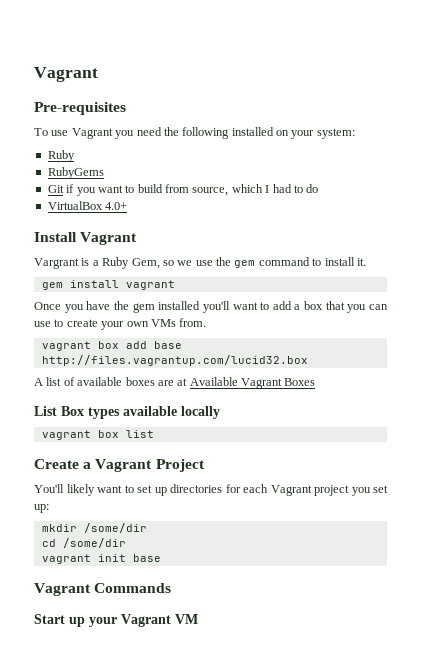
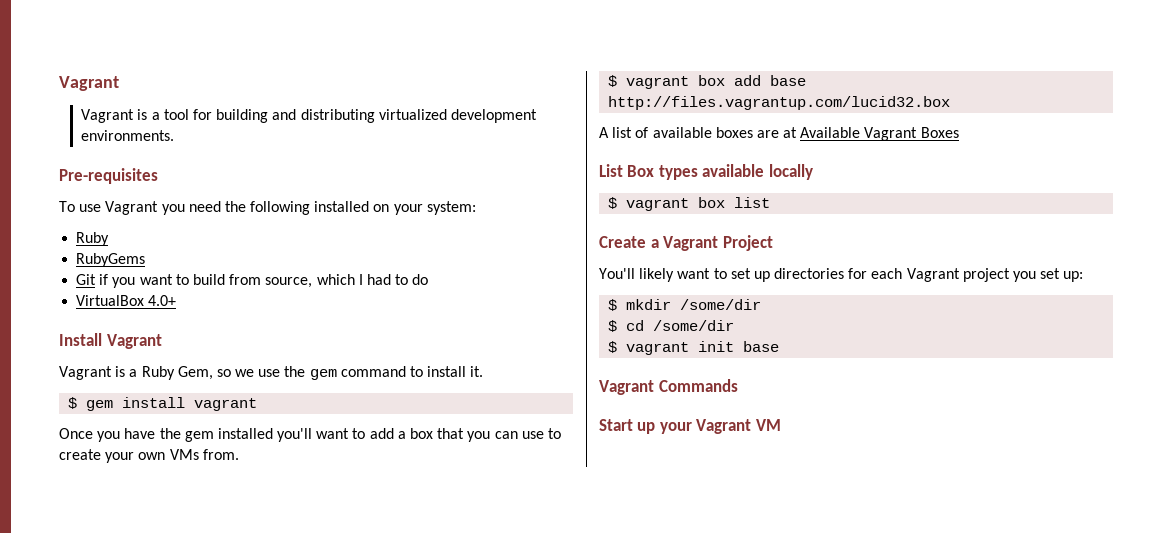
[34,67,98,82] Vagrant -> [59,76,119,91] [81,109,537,123] [81,130,175,141] Vagrant // Vagrant is a tool for building and distributing virtualized development environments.
[34,258,79,269] Vargrant -> [59,366,112,380] Vagrant
(366, 262) none -> [68,397,78,409] $
(207, 322) none -> [608,75,618,87] $
(220, 412) none -> [608,197,618,209] $
(49, 508) none -> [608,299,618,311] $
(147, 528) none -> [608,320,618,332] $
(126, 543) none -> [608,341,618,353] $

